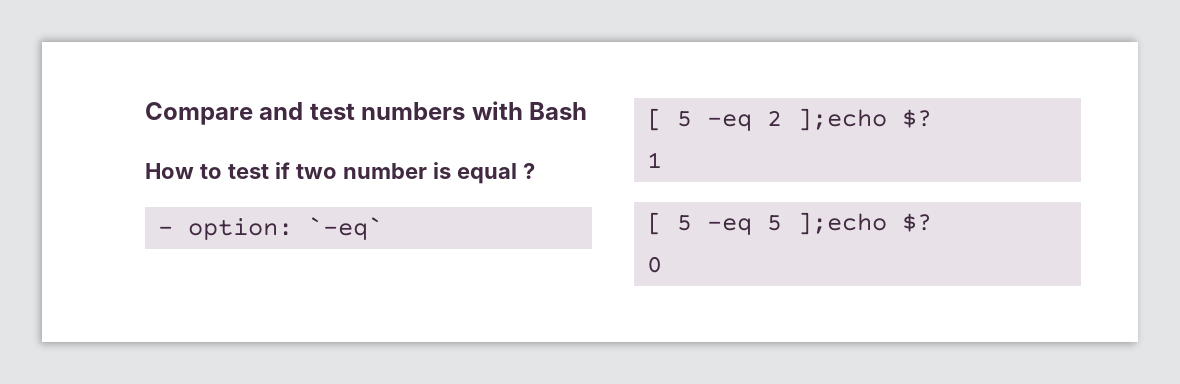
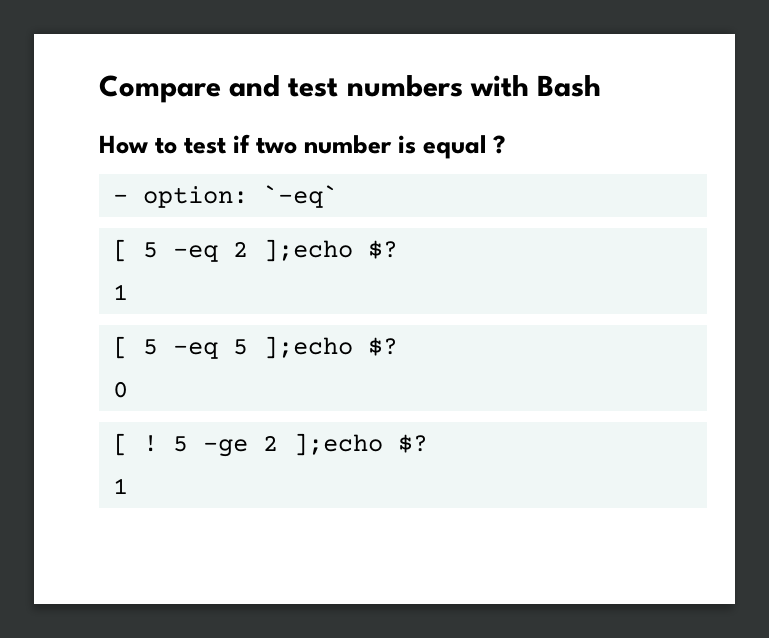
(662, 264) none -> [112,433,428,457] [112,478,128,494] // [ ! 5 -ge 2 ];echo $? // 1

